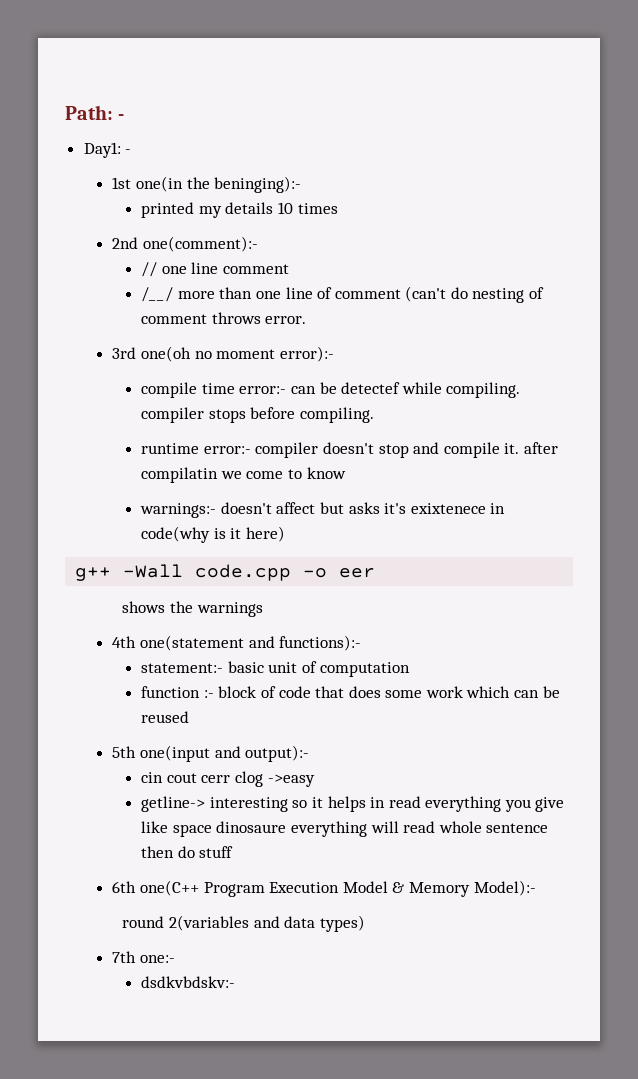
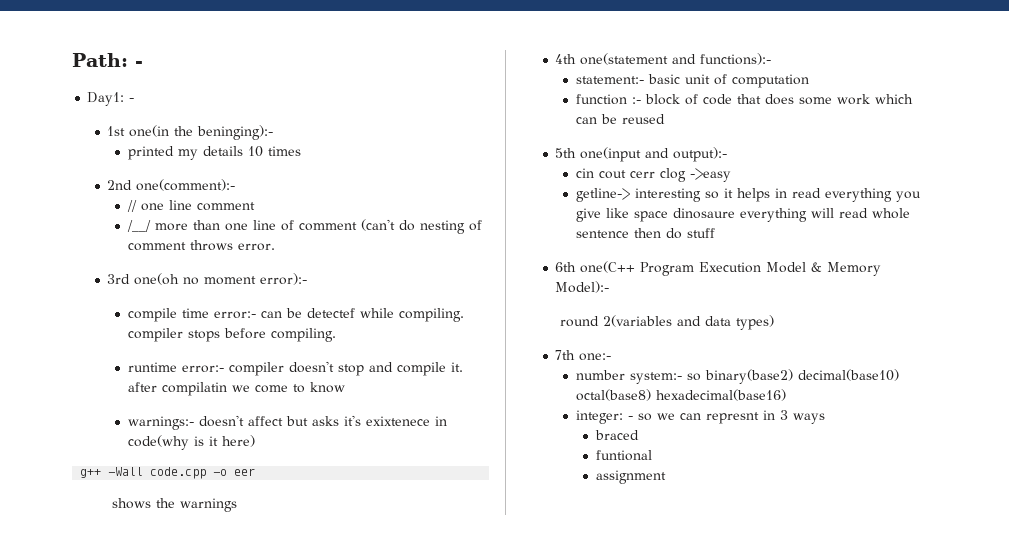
[141,976,236,988] dsdkvbdskv:- -> [575,369,899,384] [575,389,786,401] [575,410,825,424] [594,430,639,440] [595,450,652,461] [595,470,666,484] number system:- so binary(base2) decimal(base10) octal(base8) hexadecimal(base16) // integer: - so we can represnt in 3 ways // braced // funtional // assignment

